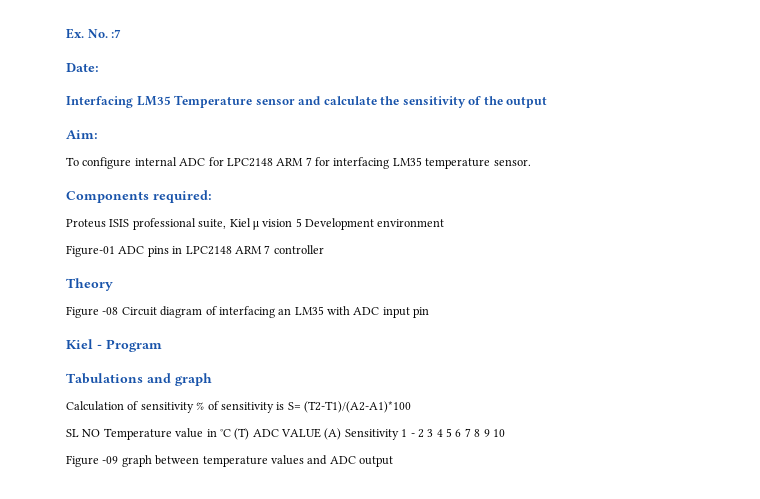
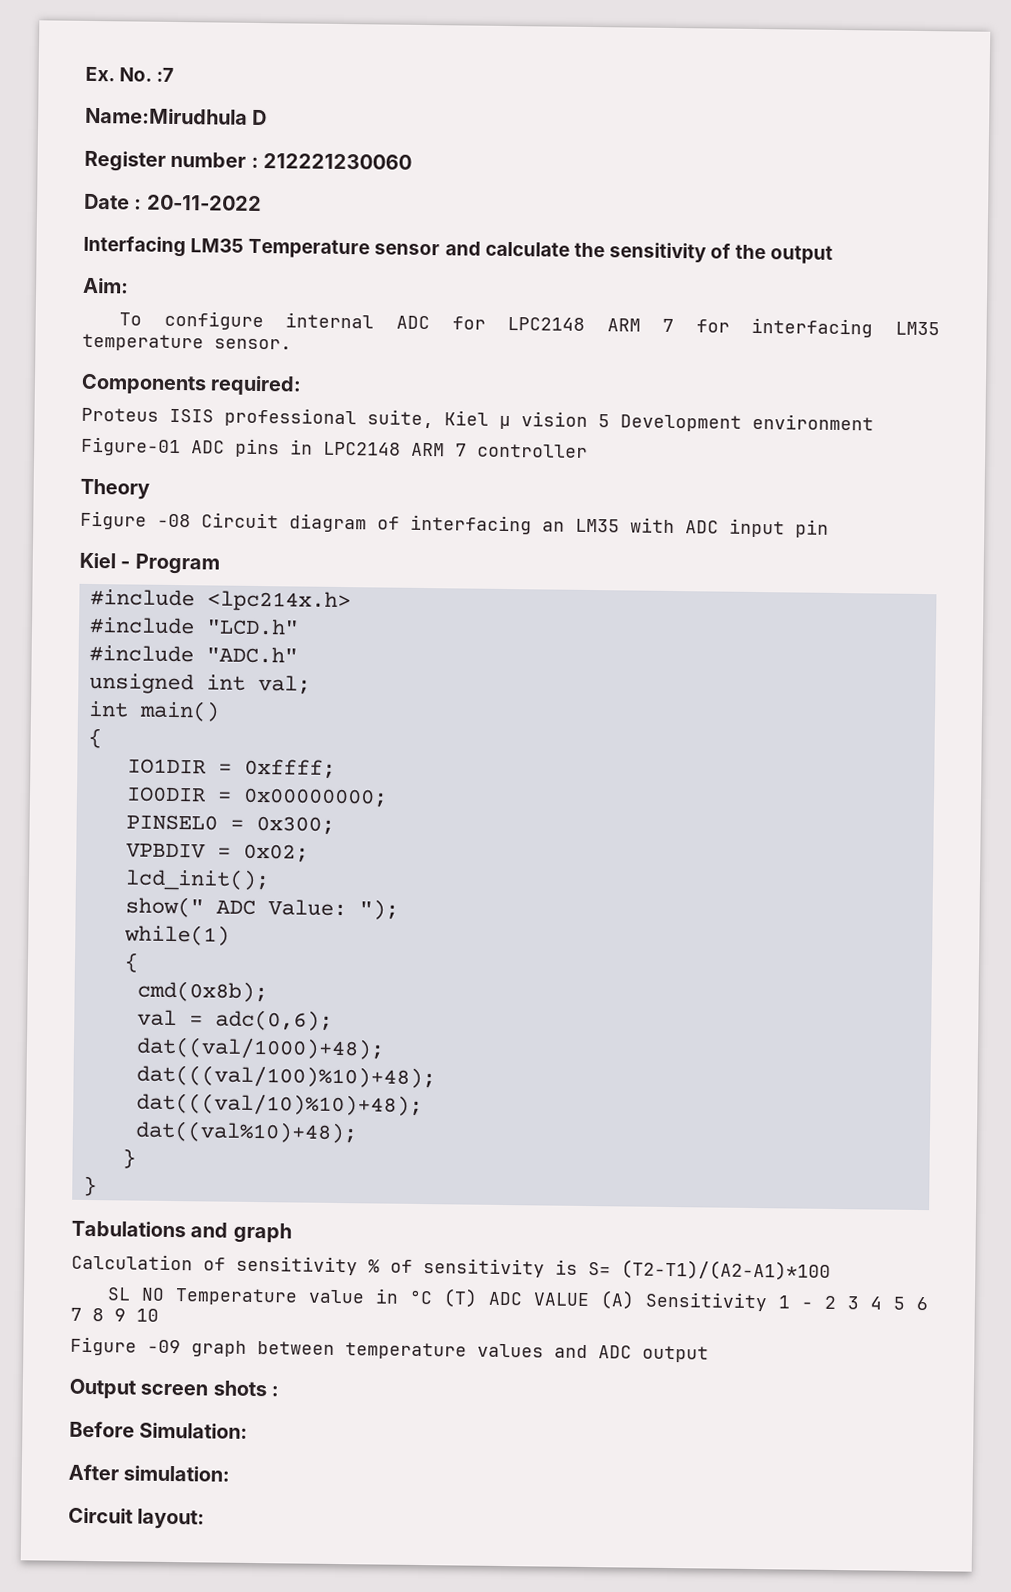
[66,63,99,72] Date: -> [85,107,268,126] [84,150,413,172] [84,193,262,212] Name:Mirudhula D // Register number : 212221230060 // Date : 20-11-2022
(162, 345) none -> [89,588,351,613] [88,616,299,636] [88,644,298,664] [88,672,311,695] [87,700,220,722] [87,727,102,749] [126,758,336,779] [125,786,388,808] [125,814,335,835] [125,842,309,863] [124,868,270,892] [124,896,399,920] [123,924,230,946] [123,952,139,973] [136,980,268,1003] [136,1009,333,1031] [135,1036,385,1060] [135,1064,436,1089] [135,1092,423,1117] [134,1120,358,1144] [121,1148,136,1169] [82,1175,97,1197] // #include <lpc214x.h> // #include "LCD.h" // #include "ADC.h" // unsigned int val; // int main() // { // IO1DIR = 0xffff; // IO0DIR = 0x00000000; // PINSEL0 = 0x300; // VPBDIV = 0x02; // lcd_init(); // show(" ADC Value: "); // while(1) // { // cmd(0x8b); // val = adc(0,6); // dat((val/1000)+48); // dat(((val/100)%10)+48); // dat(((val/10)%10)+48); // dat((val%10)+48); // } // }
(393, 461) none -> [69,1378,280,1399] [69,1420,249,1439] [68,1463,231,1482] [68,1507,206,1530] // Output screen shots : // Before Simulation: // After simulation: // Circuit layout:

